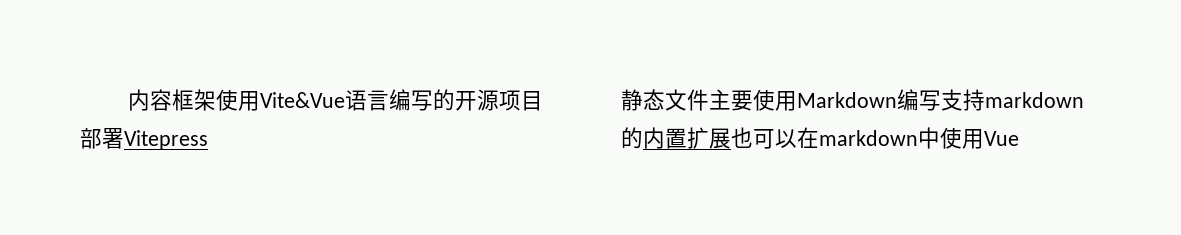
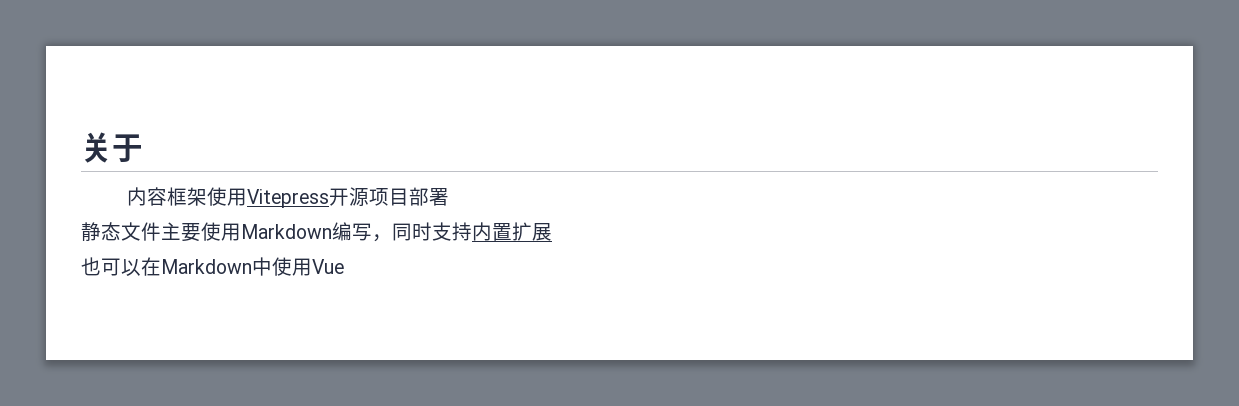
(128, 100) none -> [81,132,143,163] 关于 //
[260,89,456,111] Vite&Vue语言编写的 -> [247,189,330,208] Vitepress
[124,130,208,150] Vitepress -> (450, 197) none
[941,89,1084,111] [621,127,643,149] 支持markdown的 -> [372,222,472,242] ，同时支持
(731, 138) none -> (552, 232) //
[819,130,918,146] markdown -> [161,259,252,274] Markdown

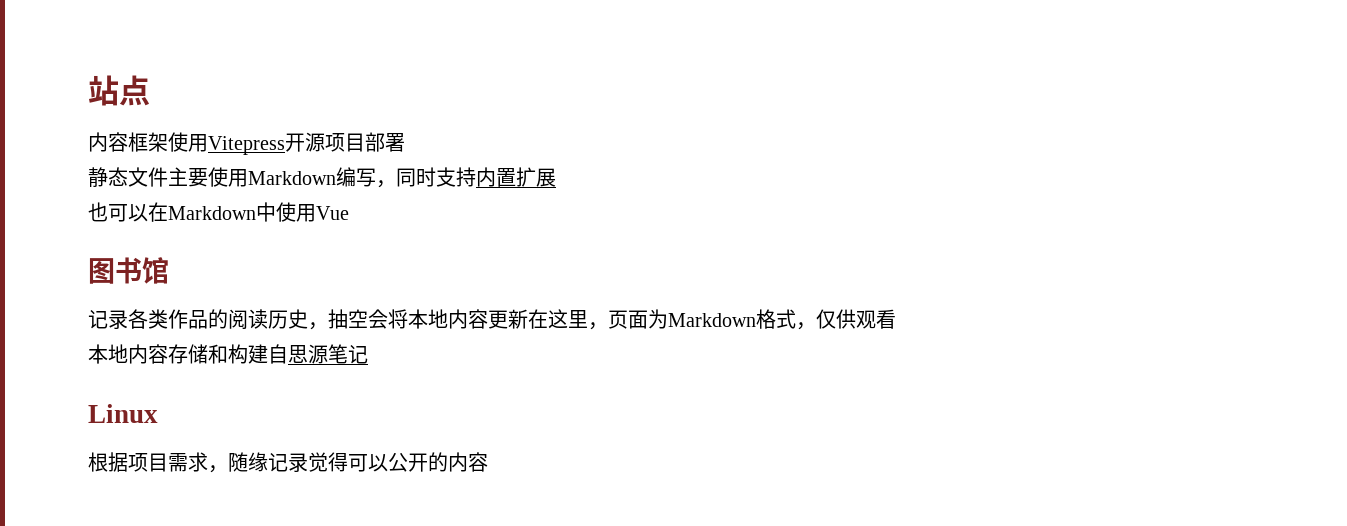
[81,132,143,163] 关于 -> [88,75,150,106] 站点
(344, 266) none -> [88,257,169,284] [88,309,896,330] [88,344,368,364] [88,404,158,423] [88,452,488,473] // 图书馆 // 记录各类作品的阅读历史，抽空会将本地内容更新在这里，页面为Markdown格式，仅供观看 // 本地内容存储和构建自思源笔记 // Linux // 根据项目需求，随缘记录觉得可以公开的内容

